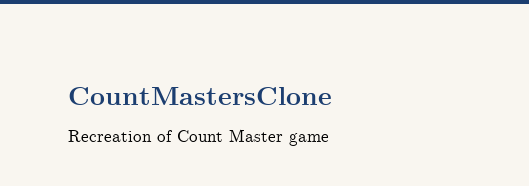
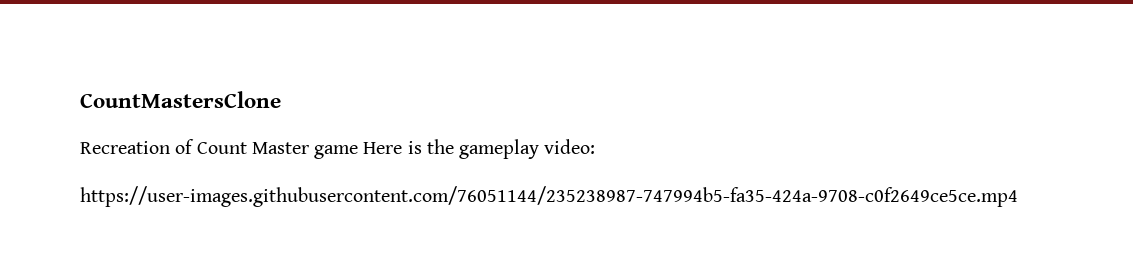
(329, 139) none -> [363,139,596,159] [80,186,1018,207] Here is the gameplay video: // https://user-images.githubusercontent.com/76051144/235238987-747994b5-fa35-424a-9708-c0f2649ce5ce.mp4

